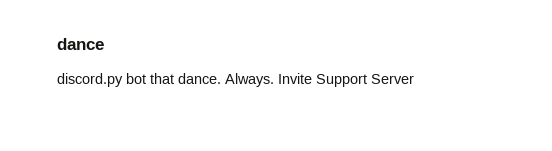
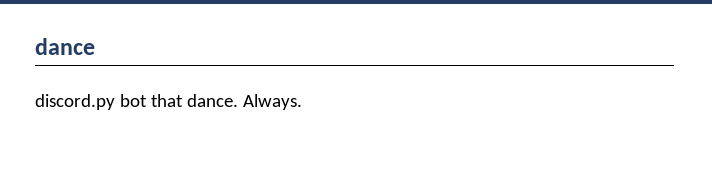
[278,73,414,87] Invite Support Server -> (302, 102) none

